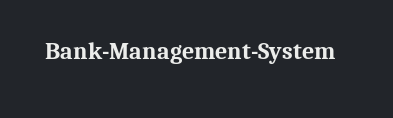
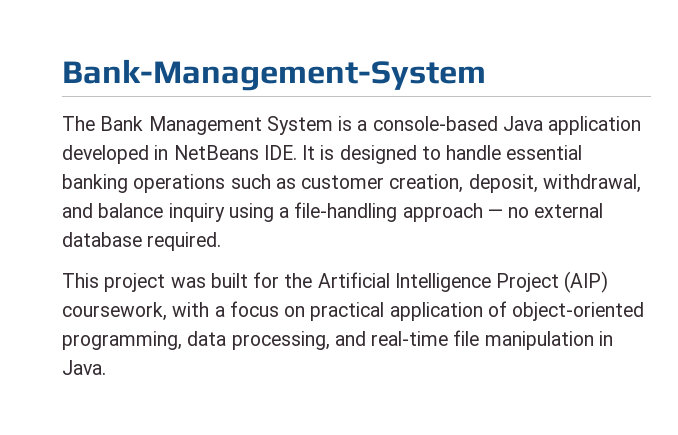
(335, 53) none -> [62,116,642,135] [62,145,583,164] [62,174,641,193] [62,202,604,222] [62,232,222,251] [62,271,609,293] [62,301,645,321] [62,330,613,350] [62,360,106,375] // The Bank Management System is a console-based Java application developed in NetBeans IDE. It is designed to handle essential banking operations such as customer creation, deposit, withdrawal, and balance inquiry using a file-handling approach — no external database required. // This project was built for the Artificial Intelligence Project (AIP) coursework, with a focus on practical application of object-oriented programming, data processing, and real-time file manipulation in Java.

